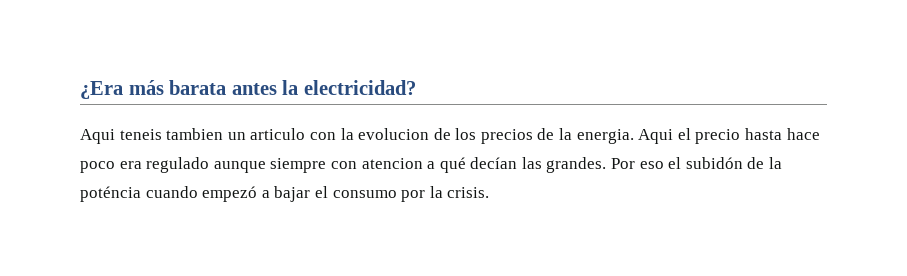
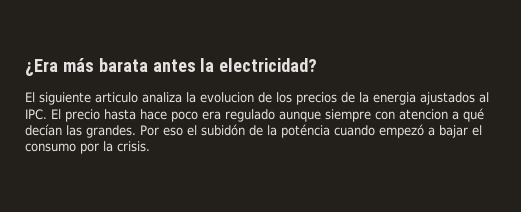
[80,128,336,144] Aqui teneis tambien un articulo con -> [25,92,182,105] El siguiente articulo analiza
[576,128,691,144] energia. Aqui el -> [373,92,489,105] [25,109,61,120] energia ajustados al IPC. El

